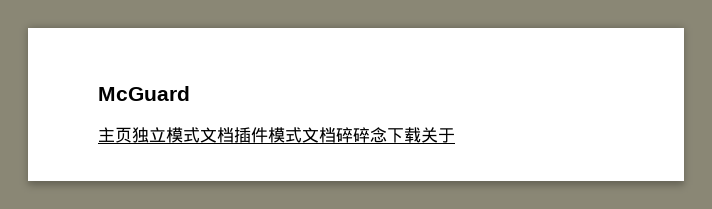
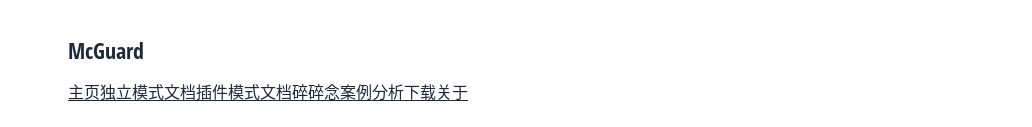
(387, 135) none -> [340,84,404,101] 案例分析

